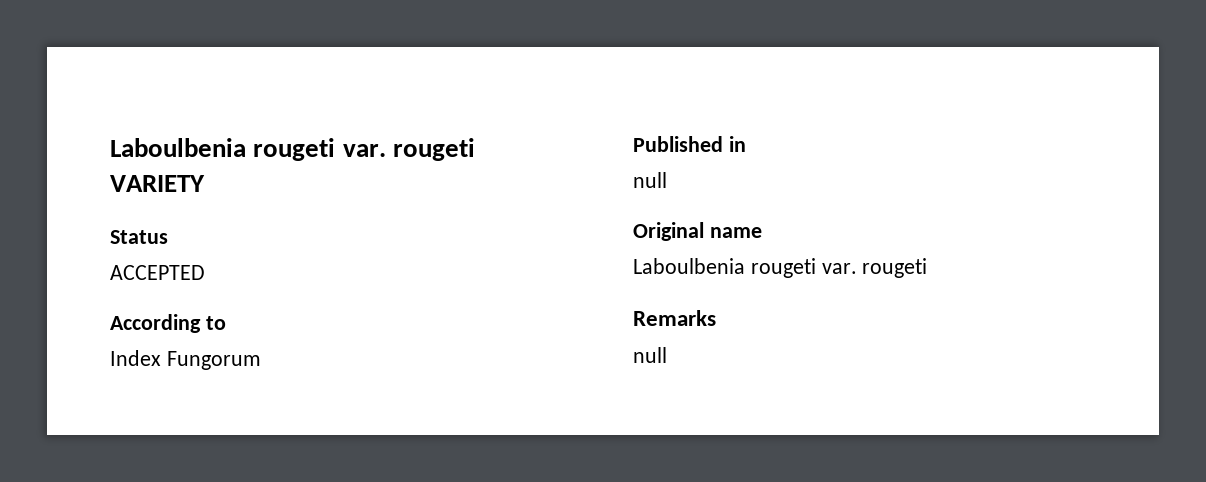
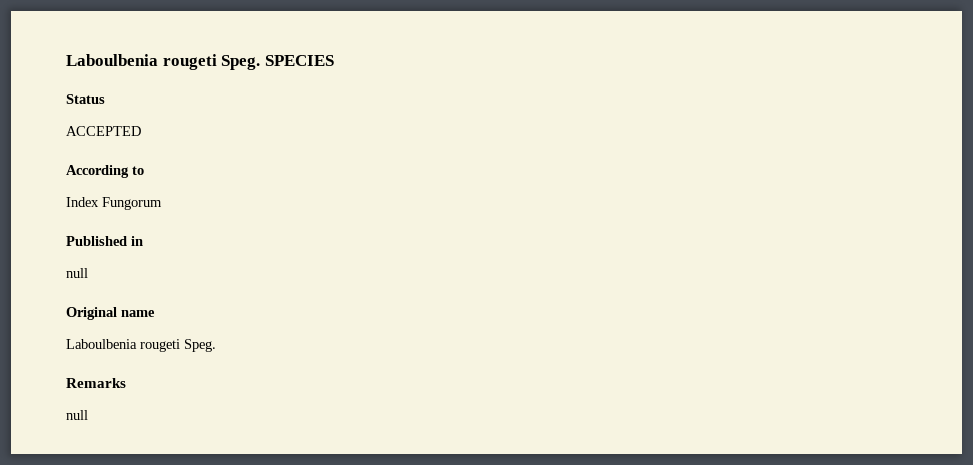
[110,138,475,161] [110,175,205,192] Laboulbenia rougeti var. rougeti VARIETY -> [66,54,334,70] Laboulbenia rougeti Speg. SPECIES
[821,258,928,278] var. rougeti -> [184,339,216,352] Speg.

